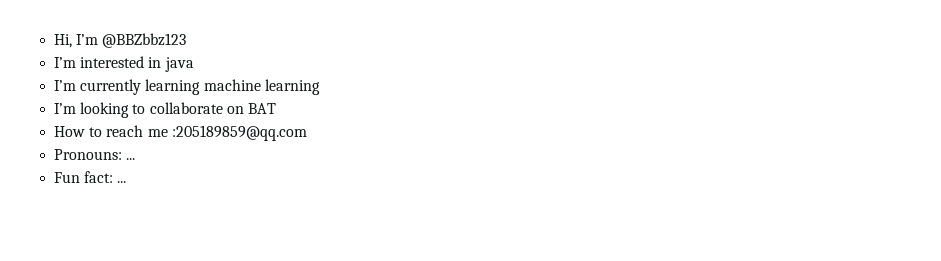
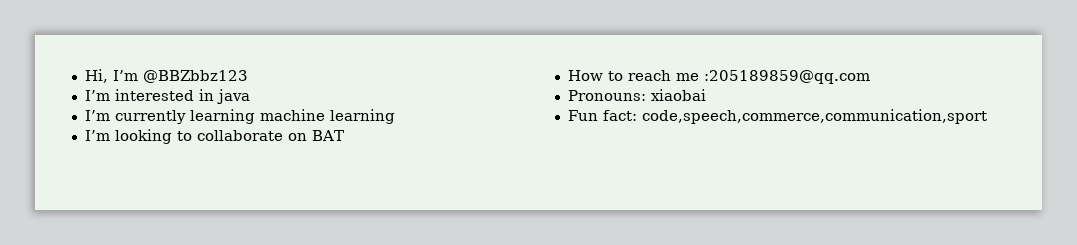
[126,158,136,160] ... -> [650,89,706,101] xiaobai
[117,181,127,183] ... -> [641,109,987,124] code,speech,commerce,communication,sport

